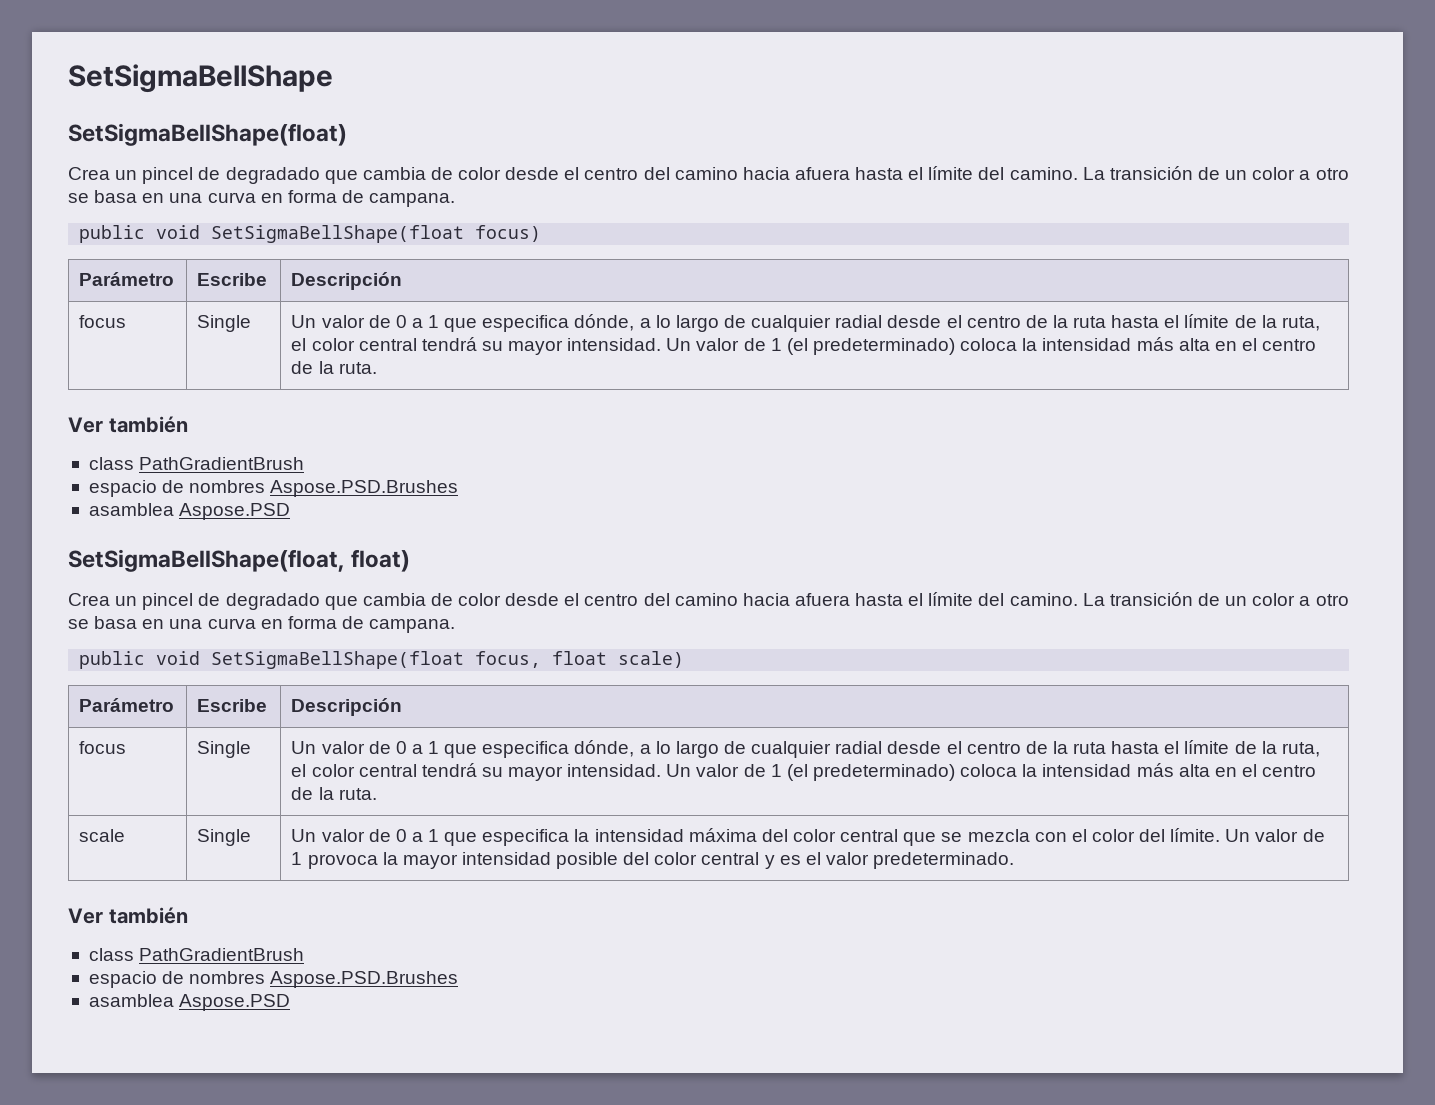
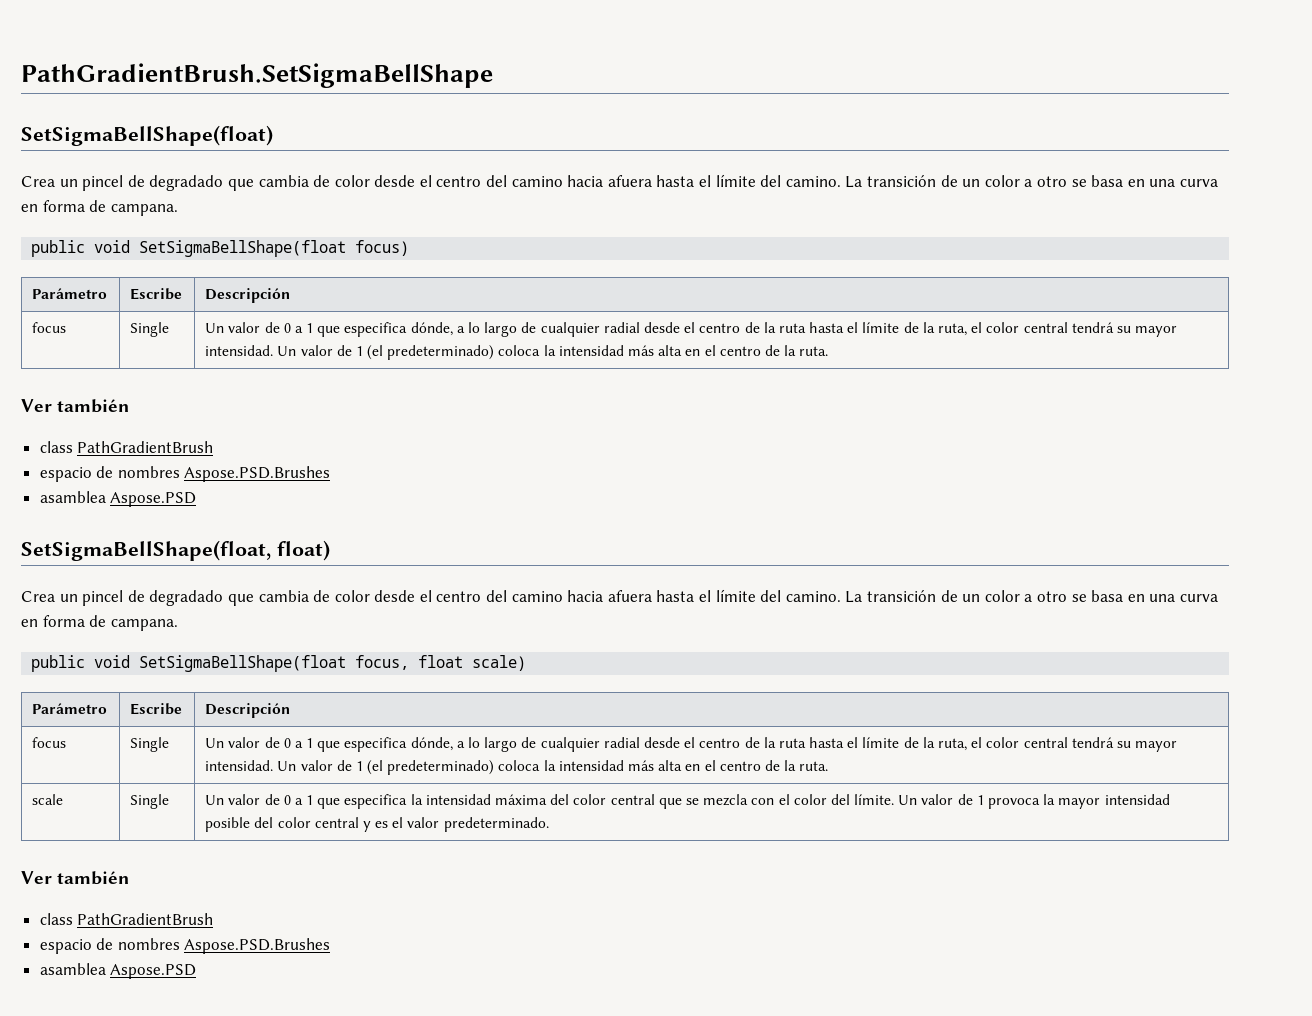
[68,64,333,93] SetSigmaBellShape -> [21,63,493,88] PathGradientBrush.SetSigmaBellShape

